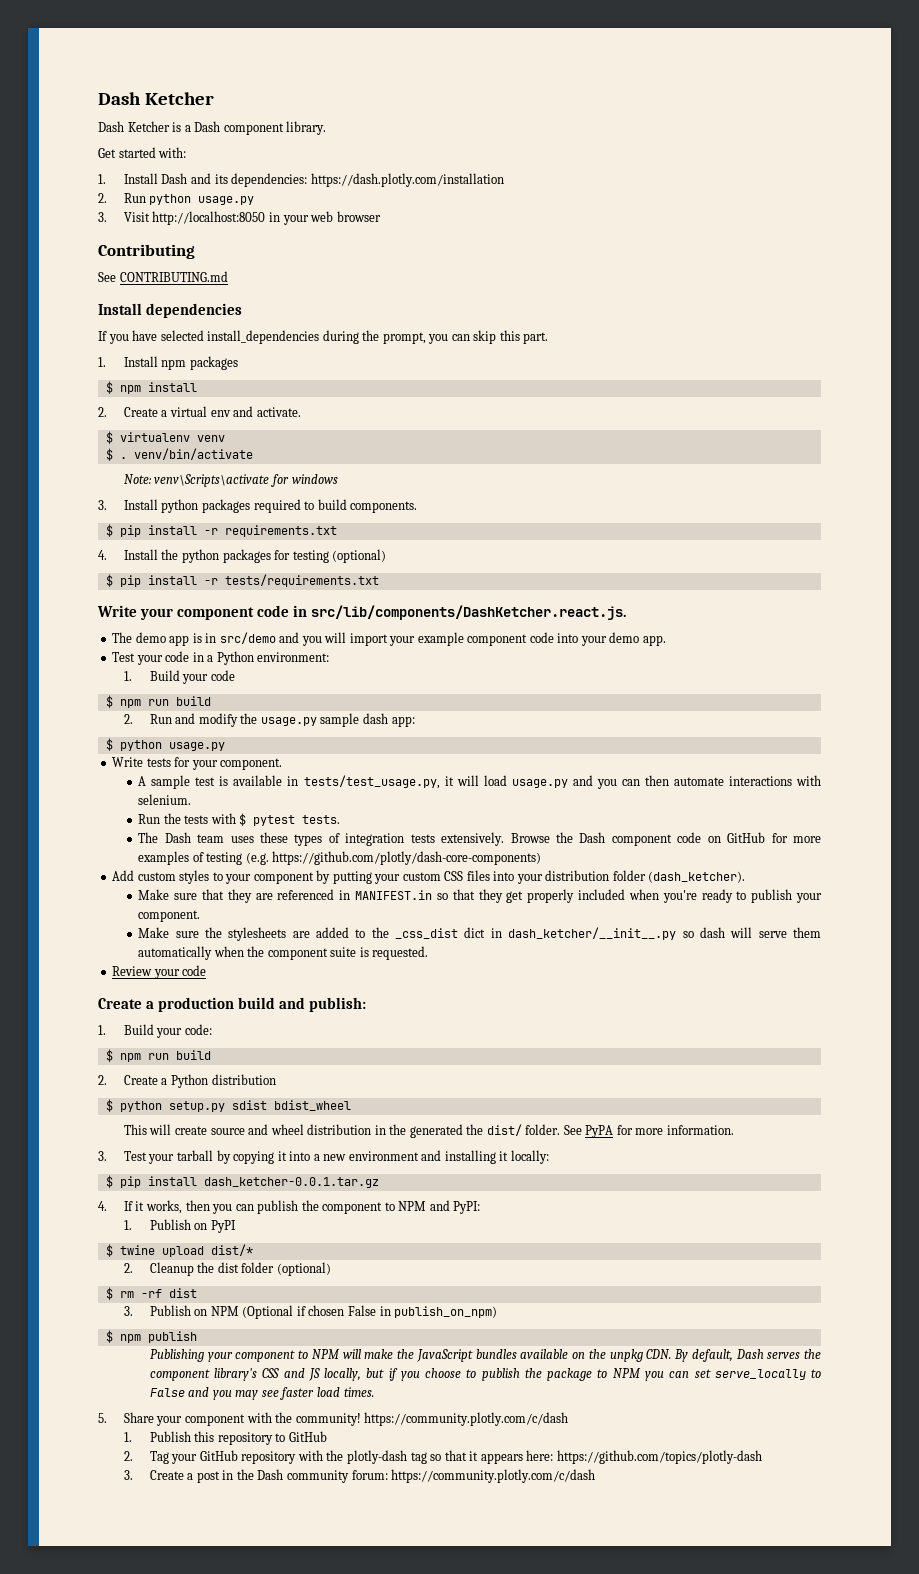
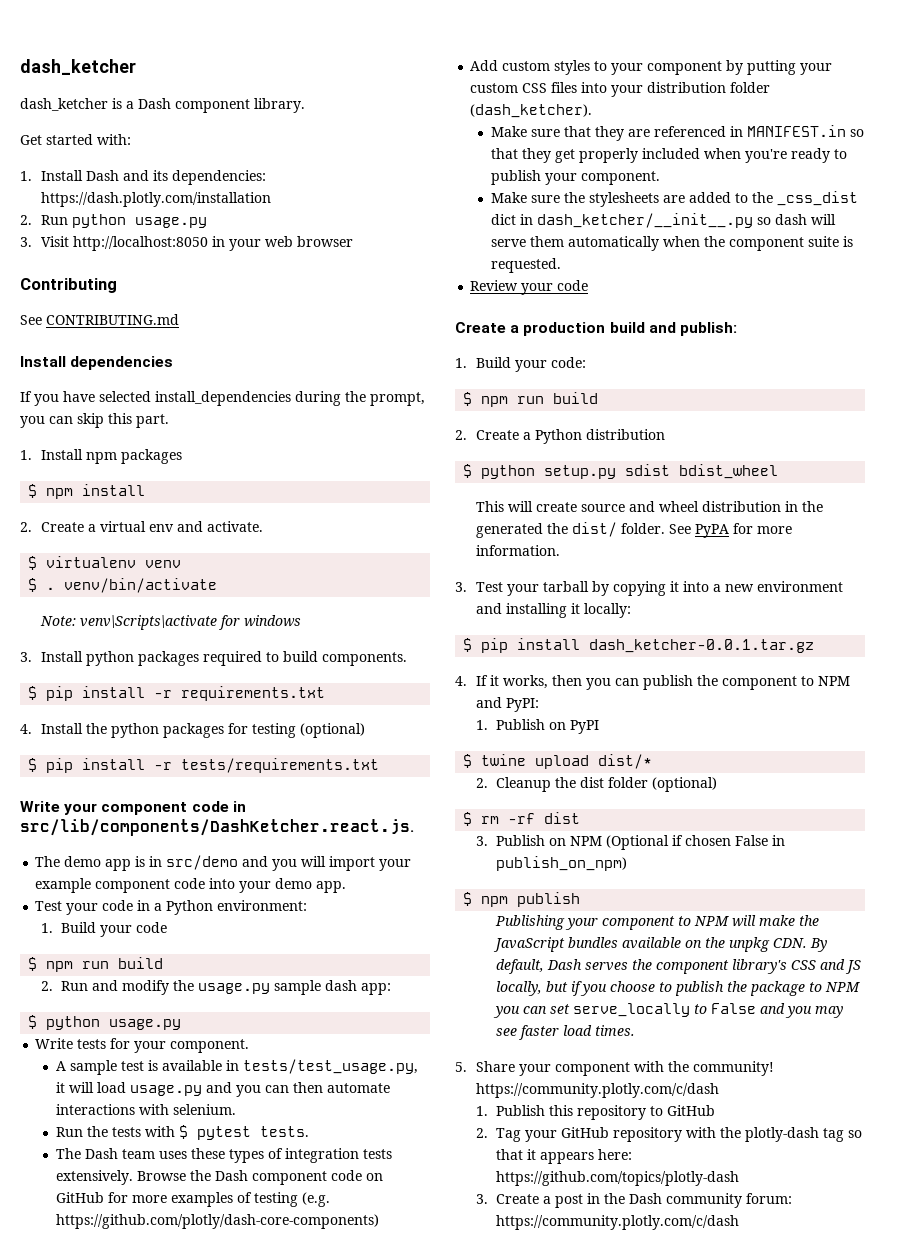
[98,92,214,105] [98,121,170,132] Dash Ketcher // Dash Ketcher -> [20,59,136,75] [20,98,108,111] dash_ketcher // dash_ketcher

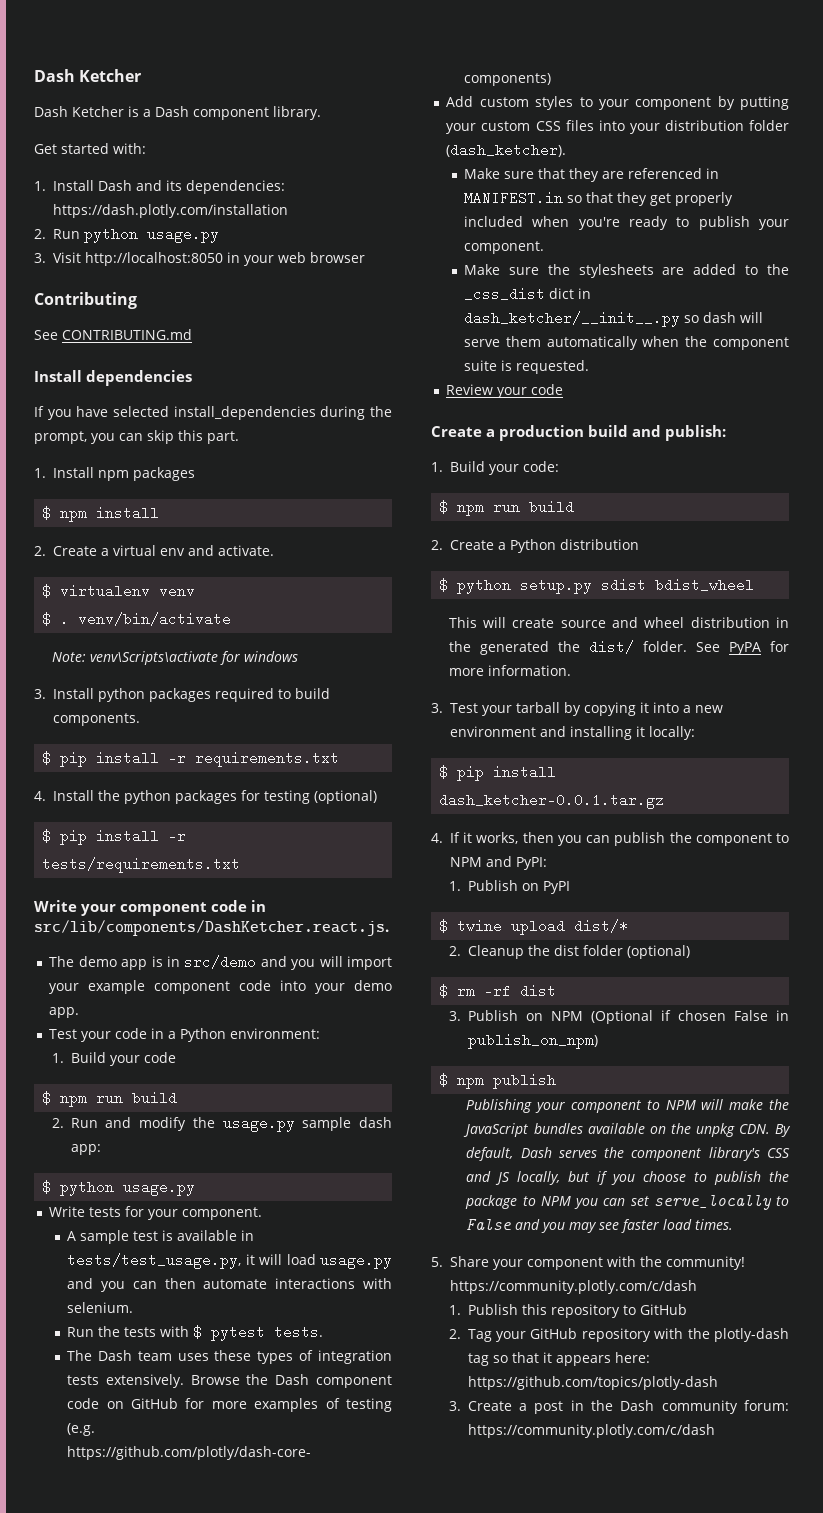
[20,59,136,75] [20,98,108,111] dash_ketcher // dash_ketcher -> [34,69,142,82] [34,106,124,117] Dash Ketcher // Dash Ketcher

